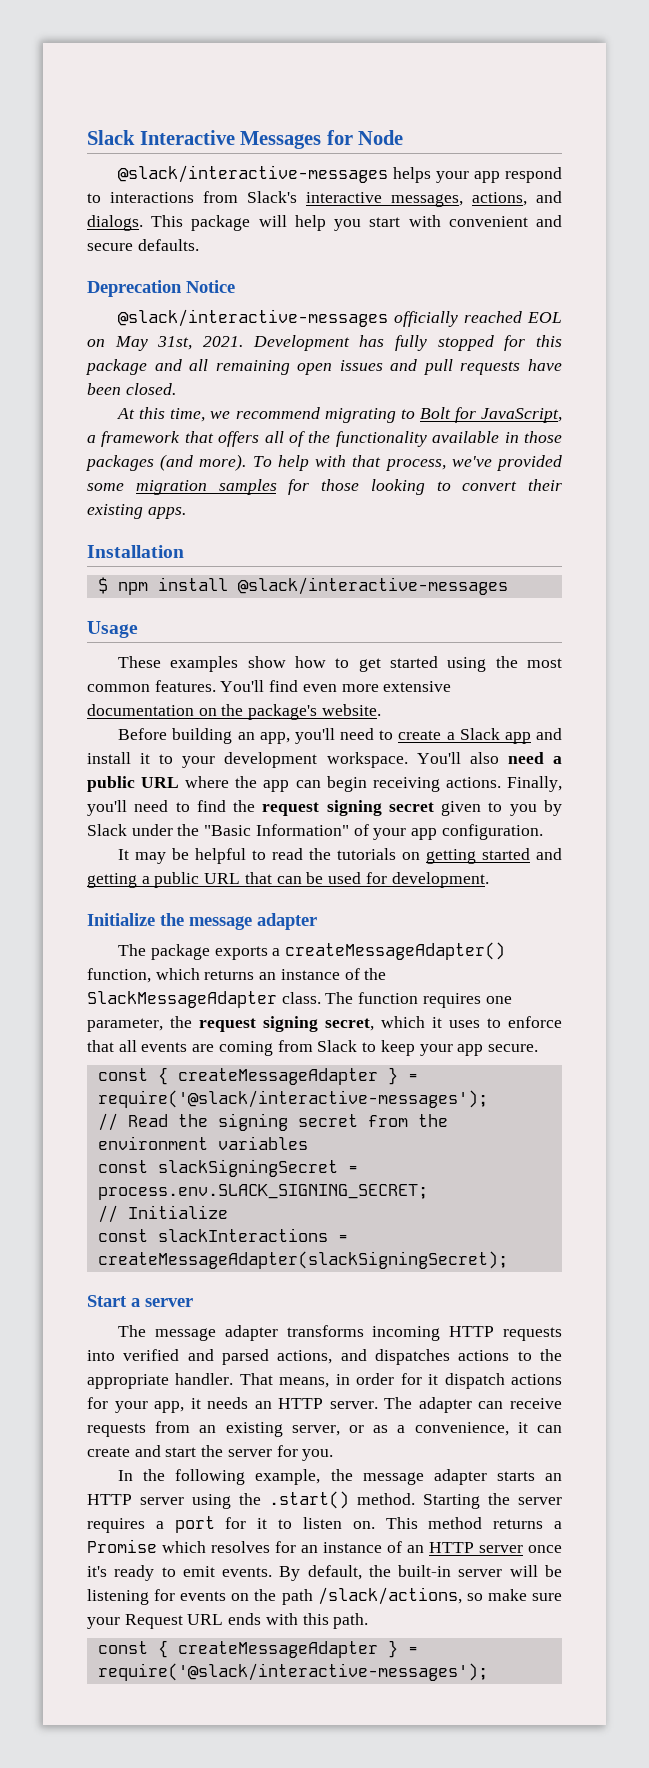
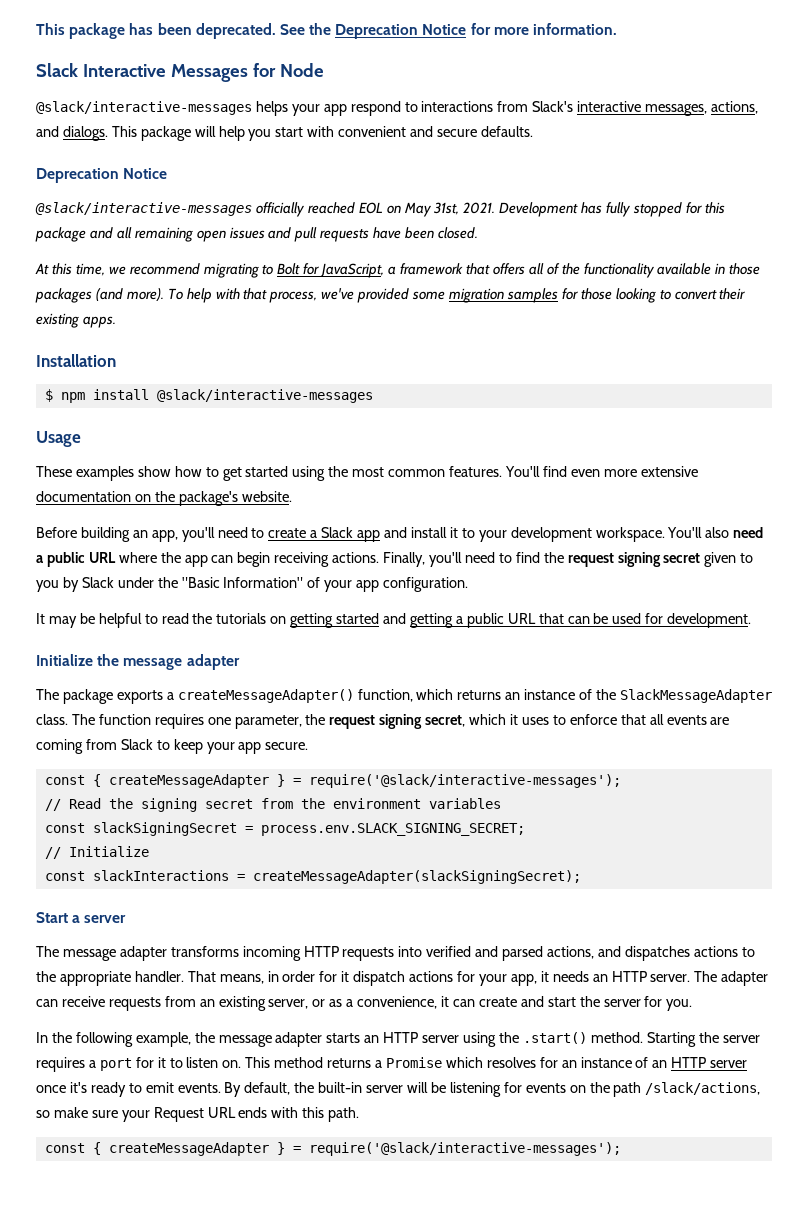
(87, 137) none -> [36,23,618,39] This package has been deprecated. See the Deprecation Notice for more information. //

